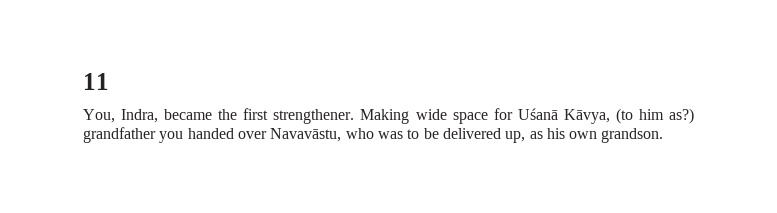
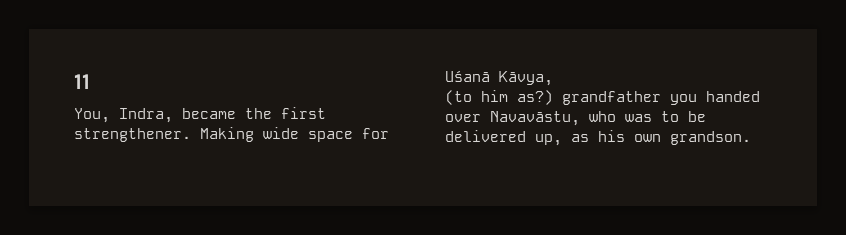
(610, 116) none -> (553, 78) //

